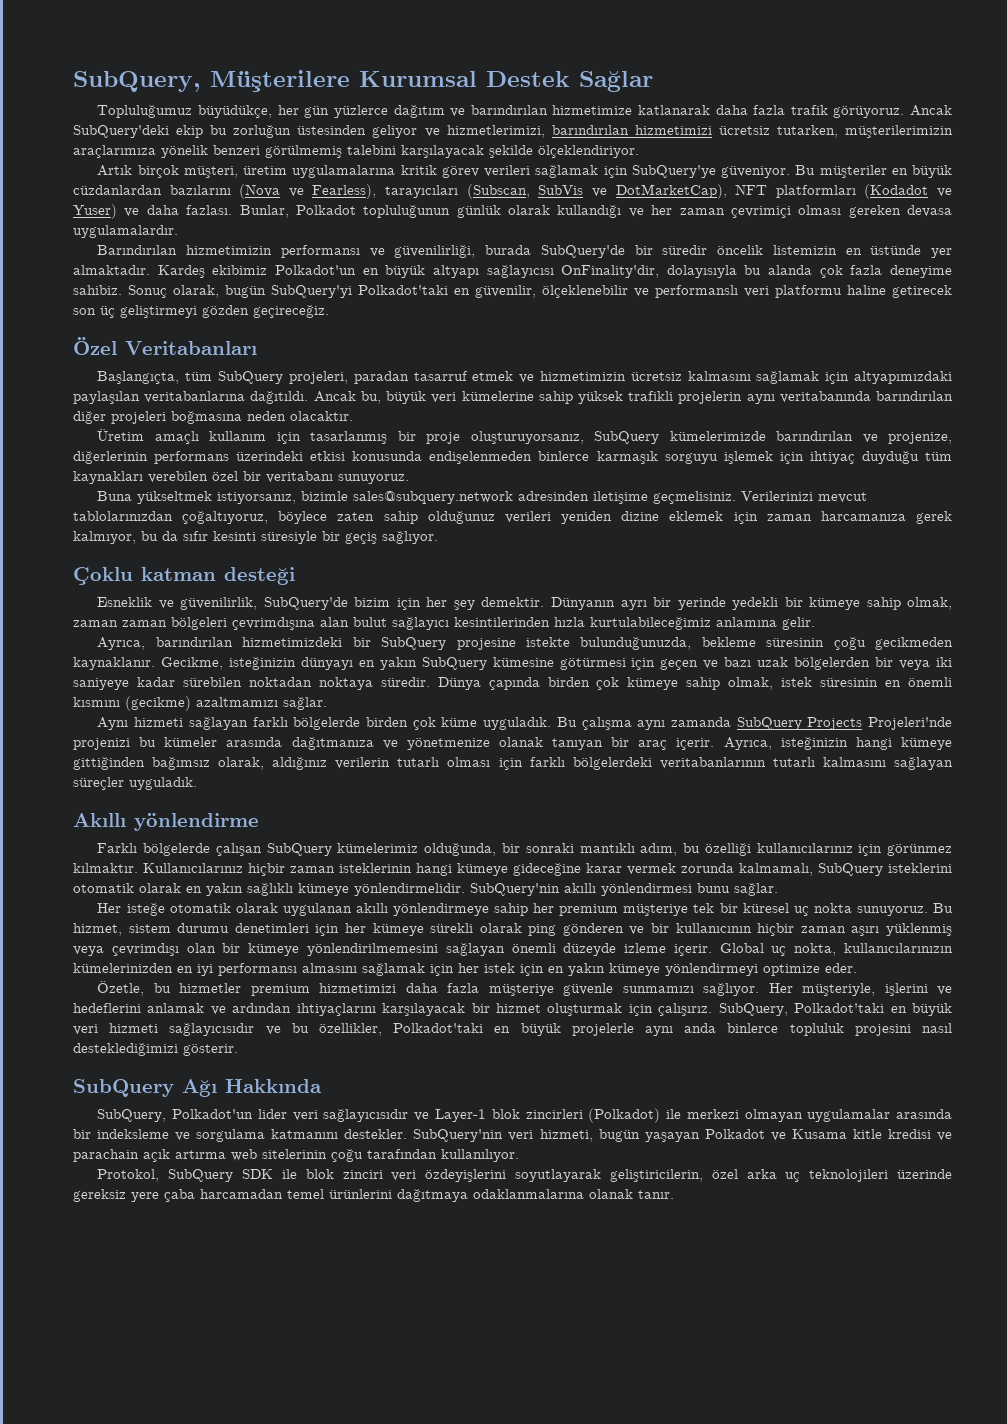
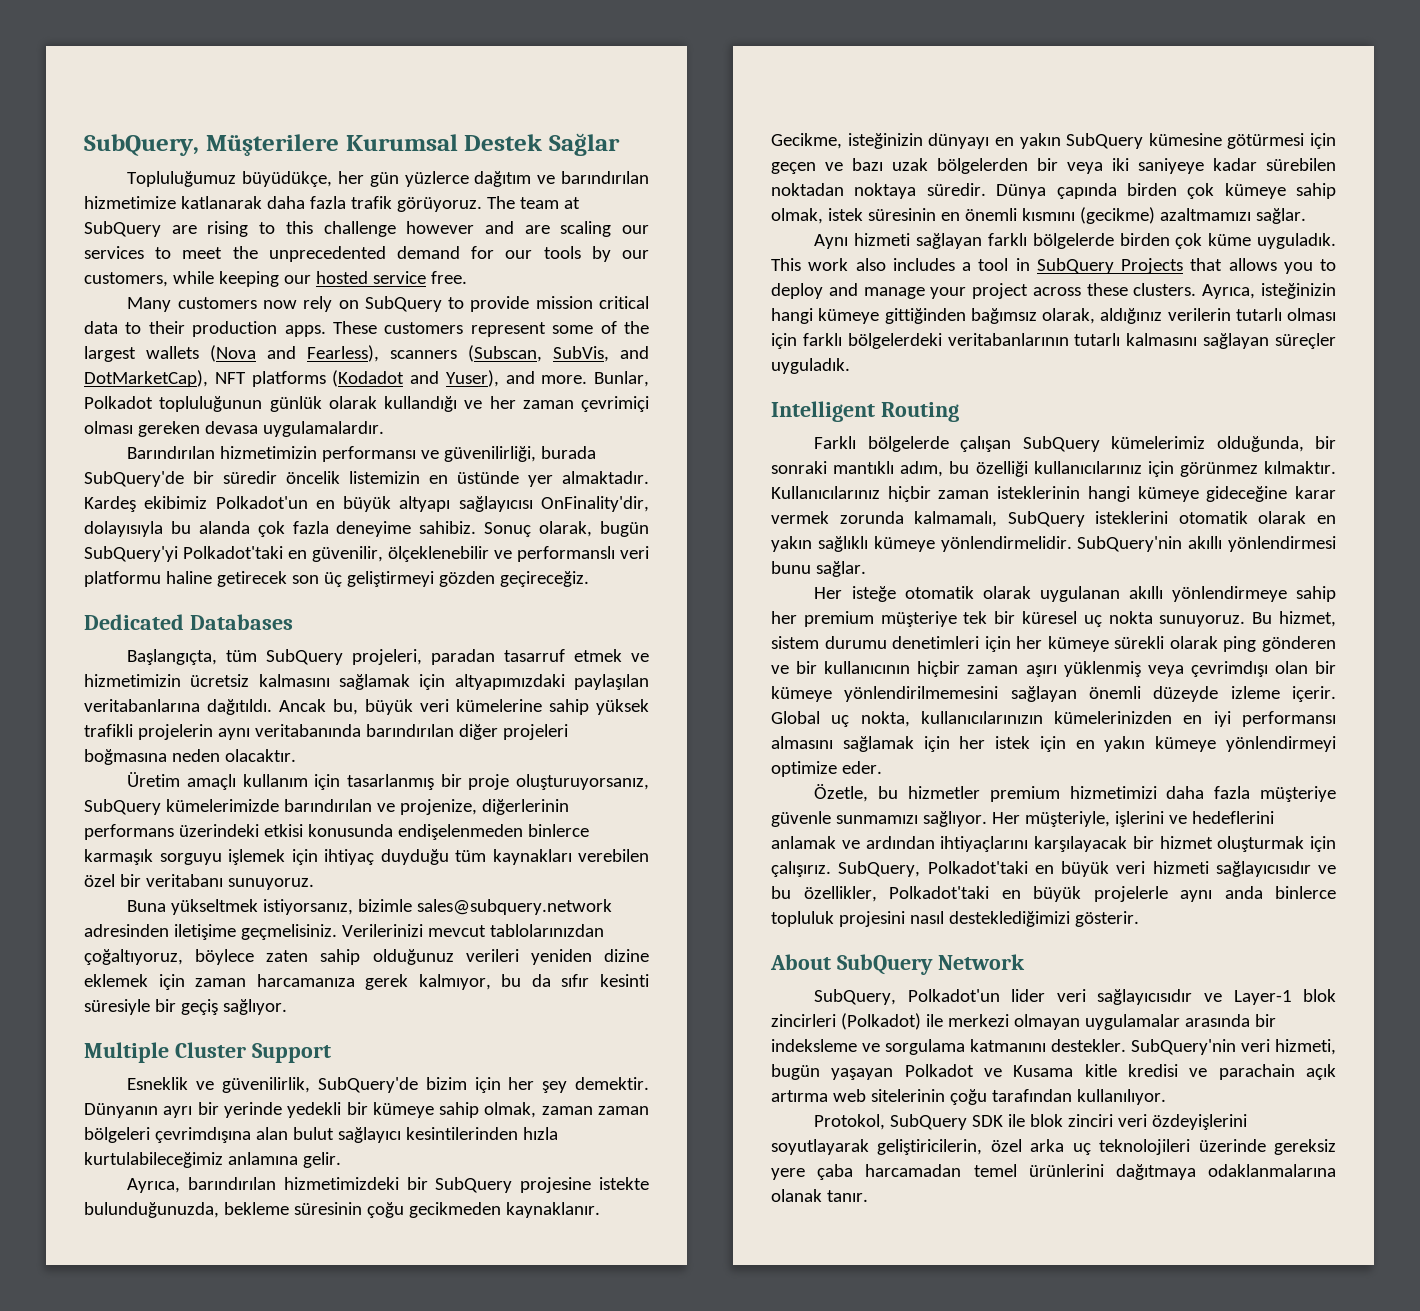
[909,105,952,116] [73,125,954,138] [73,145,639,158] [97,165,953,178] [73,184,953,199] [73,204,233,219] Ancak SubQuery'deki ekip bu zorluğun üstesinden geliyor ve hizmetlerimizi, barındırılan hizmetimizi ücretsiz tutarken, müşterilerimizin araçlarımıza yönelik benzeri görülmemiş talebini karşılayacak şekilde ölçeklendiriyor. // Artık birçok müşteri, üretim uygulamalarına kritik görev verileri sağlamak için SubQuery'ye güveniyor. Bu müşteriler en büyük cüzdanlardan bazılarını (Nova ve Fearless), tarayıcıları (Subscan, SubVis ve DotMarketCap), NFT platformları (Kodadot ve Yuser) ve daha fazlası. -> [486,196,580,209] [84,221,649,237] [84,246,649,262] [84,271,467,287] [127,296,649,312] [84,321,649,337] [84,345,649,362] [84,370,588,387] The team at SubQuery are rising to this challenge however and are scaling our services to meet the unprecedented demand for our tools by our customers, while keeping our hosted service free. // Many customers now rely on SubQuery to provide mission critical data to their production apps. These customers represent some of the largest wallets (Nova and Fearless), scanners (Subscan, SubVis, and DotMarketCap), NFT platforms (Kodadot and Yuser), and more.
[73,337,257,355] Özel Veritabanları -> [84,614,293,630] Dedicated Databases
[73,567,295,585] Çoklu katman desteği -> [84,1042,331,1063] Multiple Cluster Support
[556,717,952,730] [73,737,715,750] Bu çalışma aynı zamanda SubQuery Projects Projeleri'nde projenizi bu kümeler arasında dağıtmanıza ve yönetmenize olanak tanıyan bir araç içerir. -> [771,258,1336,274] [771,283,1197,299] This work also includes a tool in SubQuery Projects that allows you to deploy and manage your project across these clusters.
[73,813,259,831] Akıllı yönlendirme -> [771,401,959,422] Intelligent Routing
[73,1079,322,1097] SubQuery Ağı Hakkında -> [770,954,1025,975] About SubQuery Network

